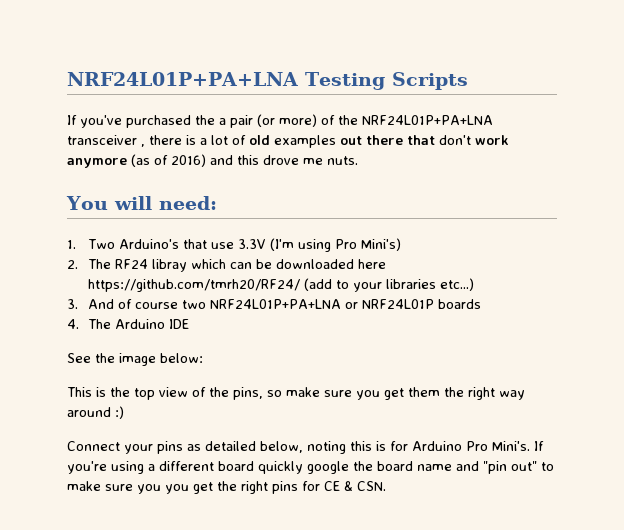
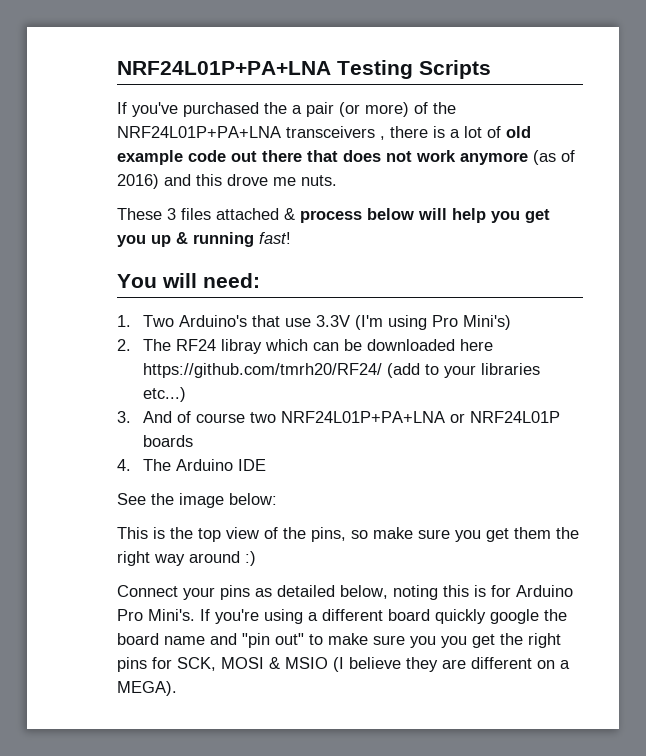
[67,135,137,145] transceiver -> [286,126,375,138] transceivers
[274,135,336,148] examples -> [117,150,226,165] example code
[439,135,471,145] don't -> [343,150,412,162] does not
(358, 160) none -> [117,208,550,223] [117,232,291,247] // These 3 files attached & process below will help you get you up & running fast!
[324,481,386,491] CE & CSN. -> [177,657,570,672] [117,681,177,696] SCK, MOSI & MSIO (I believe they are different on a MEGA).

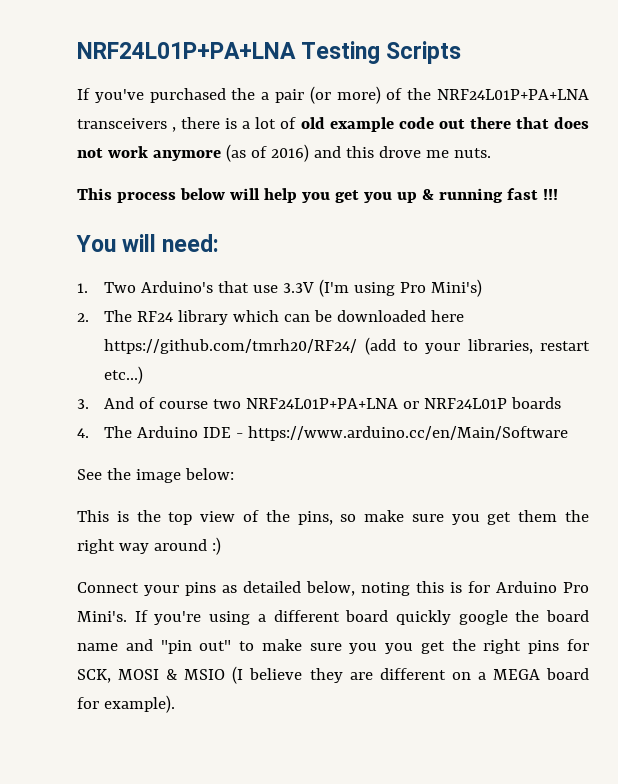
[117,208,295,220] These 3 files attached & -> [77,188,112,200] This
[259,232,291,244] fast! -> [506,188,558,200] fast !!!
[221,339,263,354] libray -> [178,310,229,325] library
[481,363,541,375] libraries -> [467,339,591,354] libraries, restart
(267, 465) none -> [236,426,569,441] - https://www.arduino.cc/en/Main/Software
[117,681,177,696] MEGA). -> [492,668,589,680] [77,695,175,713] MEGA board for example).

